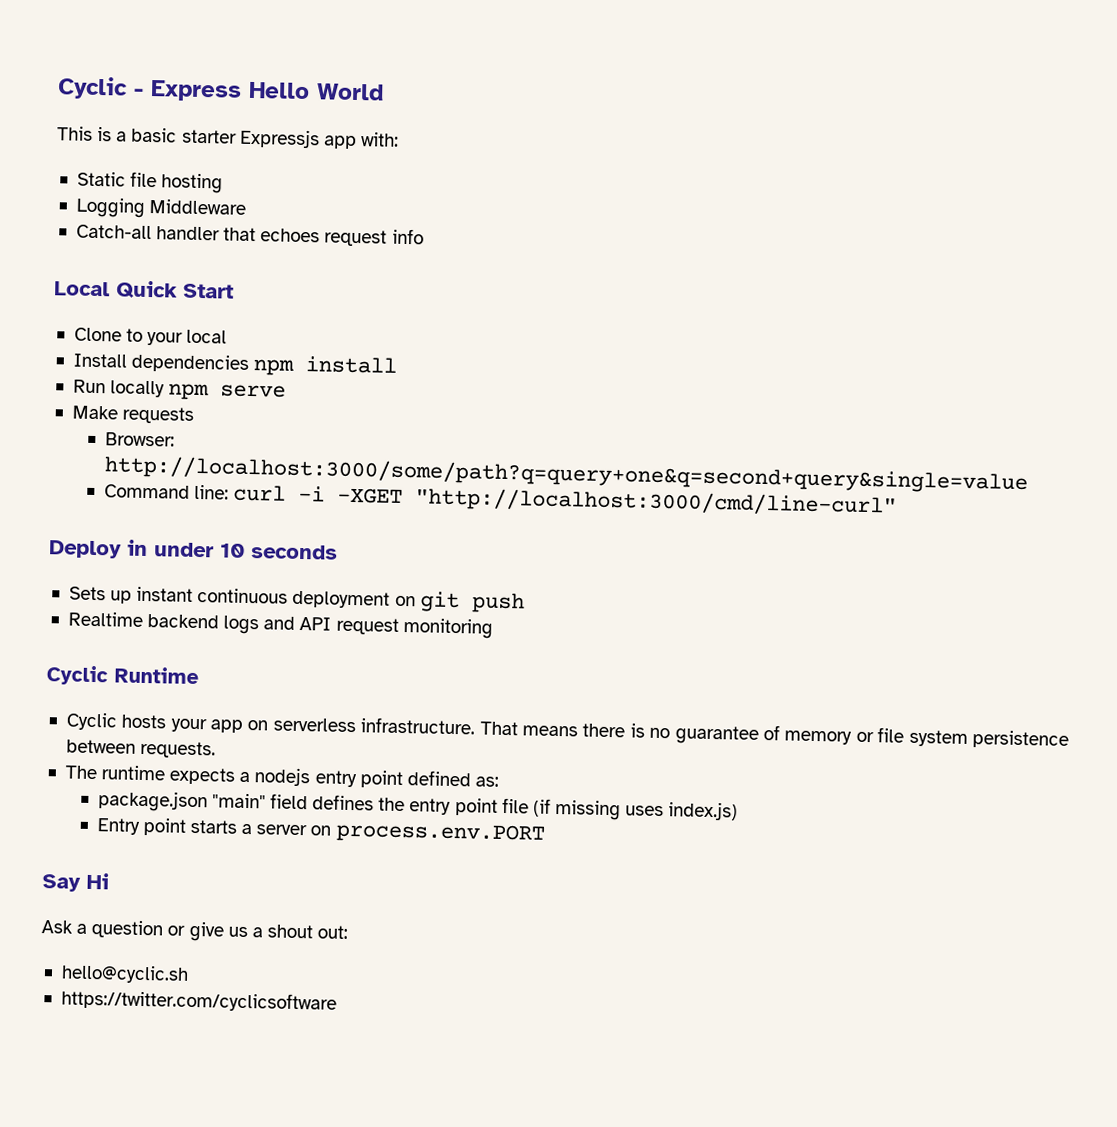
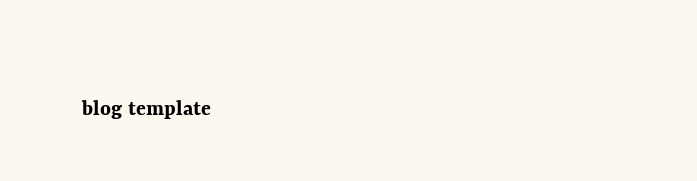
[57,76,384,102] [57,126,399,149] [76,171,224,194] [75,197,247,218] [75,224,424,247] [54,280,234,300] [73,327,228,346] [72,353,398,376] [72,379,287,401] [71,405,195,424] [104,432,175,447] [103,455,1028,495] [103,484,898,518] [49,539,338,560] [68,586,525,614] [67,611,493,639] [46,665,199,686] [65,712,1069,749] [65,739,217,759] [64,765,499,789] [97,790,739,821] [96,817,545,845] [42,872,109,892] [41,920,349,942] [60,964,189,984] [60,989,337,1013] Cyclic - Express Hello World // This is a basic starter Expressjs app with: // Static file hosting // Logging Middleware // Catch-all handler that echoes request info // Local Quick Start // Clone to your local // Install dependencies npm install // Run locally npm serve // Make requests // Browser: http://localhost:3000/some/path?q=query+one&q=second+query&single=value // Command line: curl -i -XGET "http://localhost:3000/cmd/line-curl" // Deploy in under 10 seconds // Sets up instant continuous deployment on git push // Realtime backend logs and API request monitoring // Cyclic Runtime // Cyclic hosts your app on serverless infrastructure. That means there is no guarantee of memory or file system persistence between requests. // The runtime expects a nodejs entry point defined as: // package.json "main" field defines the entry point file (if missing uses index.js) // Entry point starts a server on process.env.PORT // Say Hi // Ask a question or give us a shout out: // hello@cyclic.sh // https://twitter.com/cyclicsoftware -> [81,100,212,119] blog template

